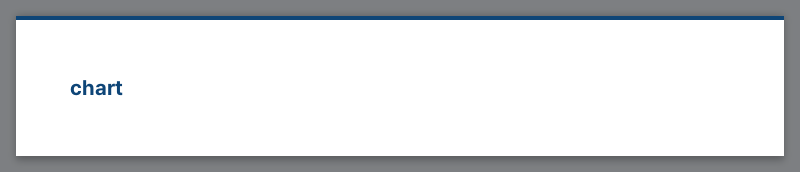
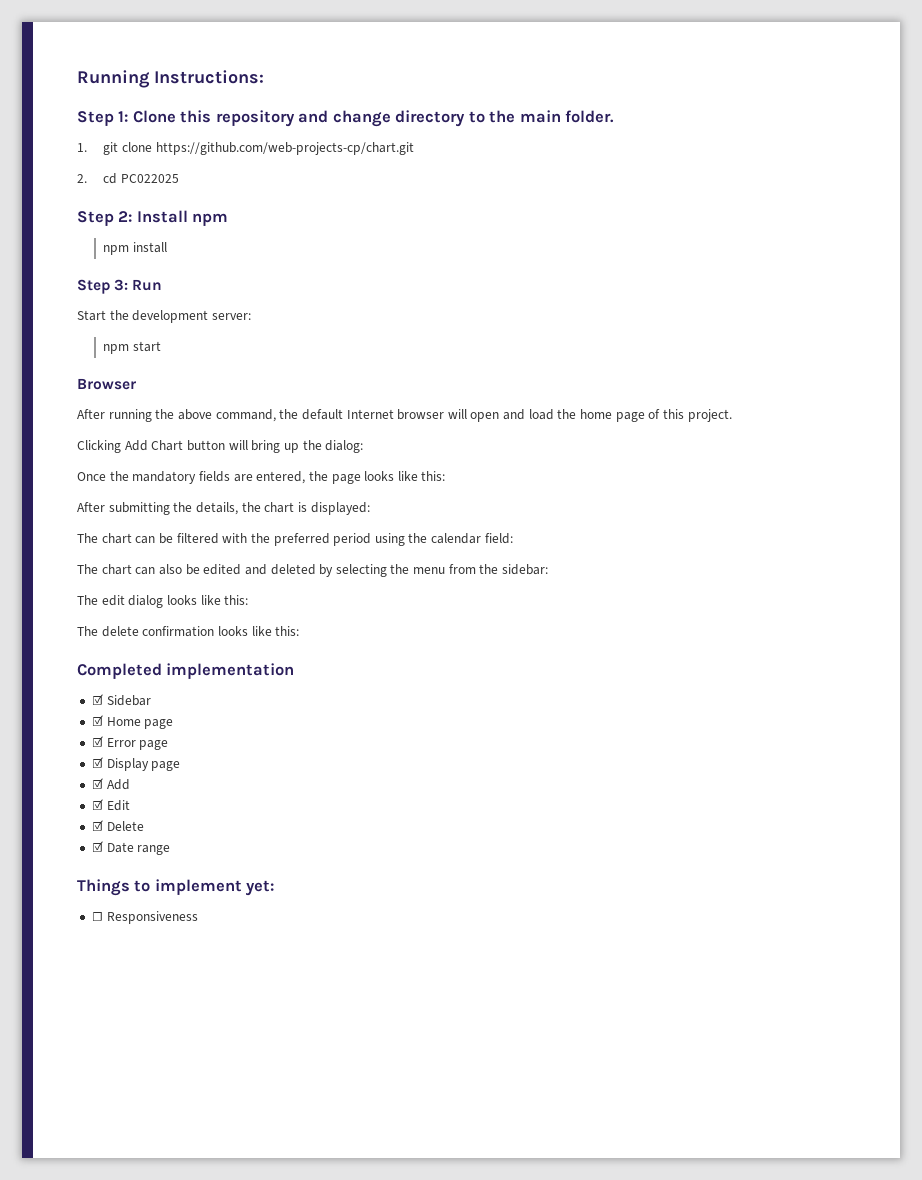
[70,80,123,96] chart -> [77,70,264,88] [77,110,615,127] [77,142,414,155] [77,173,179,184] [77,210,229,226] [103,242,167,255] [77,279,163,294] [77,310,251,323] [103,341,161,354] [77,378,136,390] [77,409,732,422] [77,440,364,453] [77,471,446,484] [77,502,370,515] [77,533,513,546] [77,564,549,577] [77,595,249,608] [77,626,300,637] [77,663,295,679] [91,694,151,706] [91,715,174,729] [91,736,169,750] [91,757,181,771] [91,778,130,790] [91,799,130,811] [91,820,144,831] [91,841,171,855] [77,879,275,896] [91,911,198,924] Running Instructions: // Step 1: Clone this repository and change directory to the main folder. // 1. git clone https://github.com/web-projects-cp/chart.git // 2. cd PC022025 // Step 2: Install npm // npm install // Step 3: Run // Start the development server: // npm start // Browser // After running the above command, the default Internet browser will open and load the home page of this project. // Clicking Add Chart button will bring up the dialog: // Once the mandatory fields are entered, the page looks like this: // After submitting the details, the chart is displayed: // The chart can be filtered with the preferred period using the calendar field: // The chart can also be edited and deleted by selecting the menu from the sidebar: // The edit dialog looks like this: // The delete confirmation looks like this: // Completed implementation // ☑ Sidebar // ☑ Home page // ☑ Error page // ☑ Display page // ☑ Add // ☑ Edit // ☑ Delete // ☑ Date range // Things to implement yet: // ☐ Responsiveness

